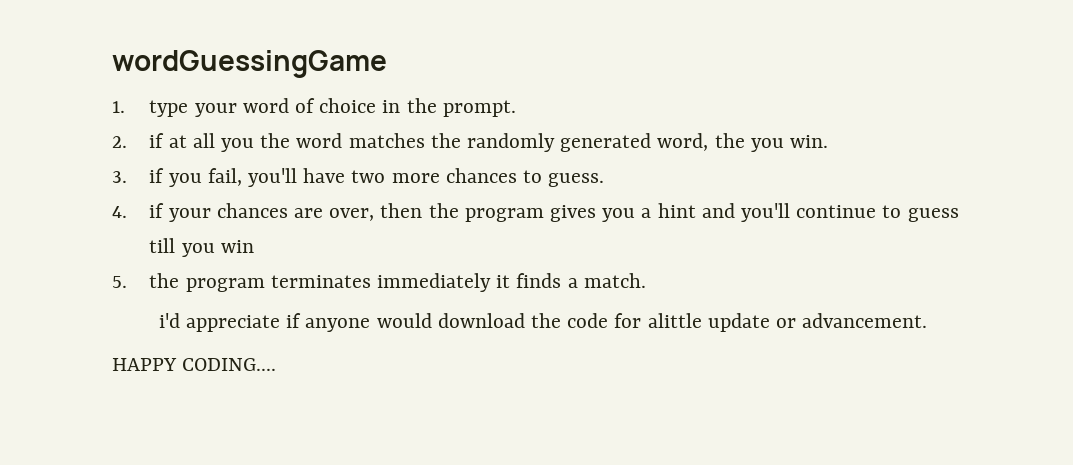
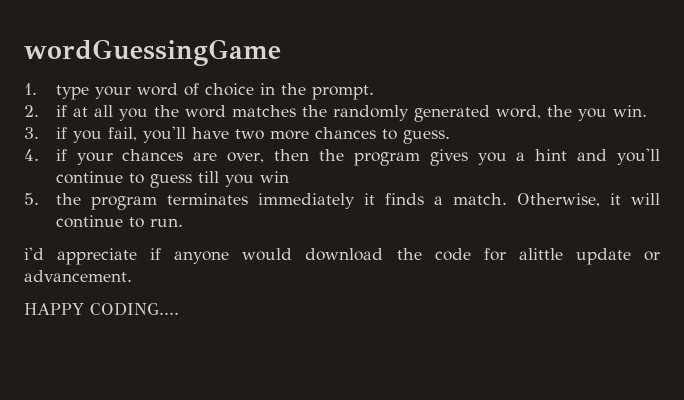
(646, 280) none -> [516,193,660,207] [55,215,183,228] Otherwise, it will continue to run.

